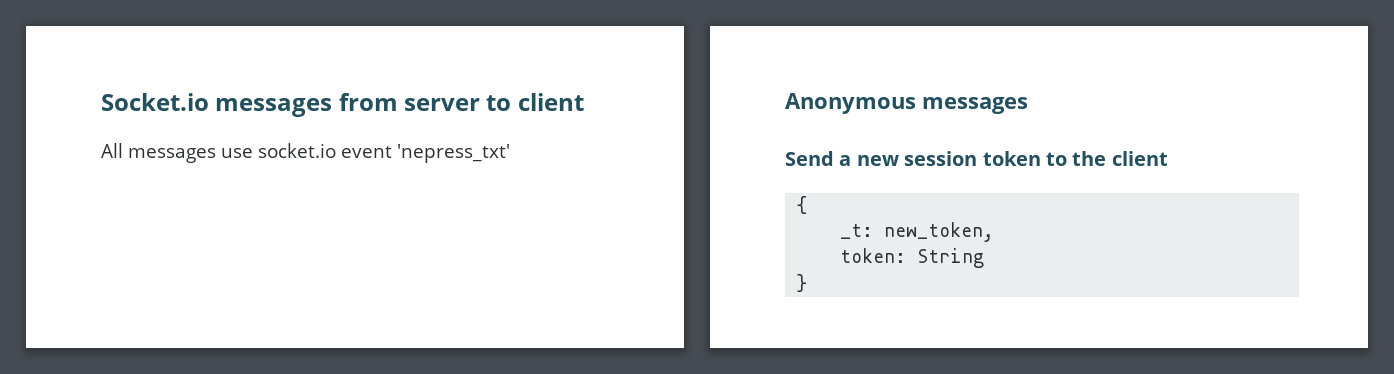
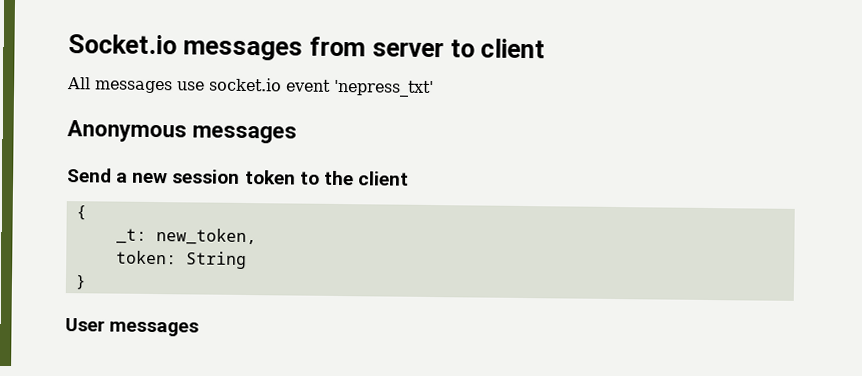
(808, 283) none -> [65,318,200,337] // User messages

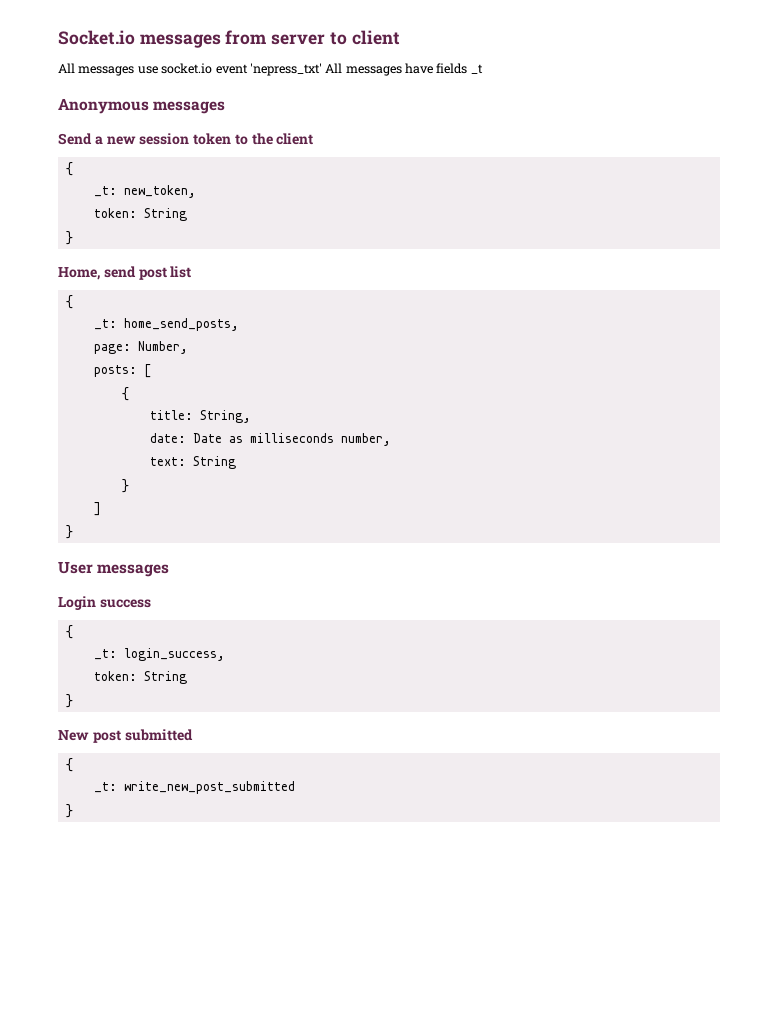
(434, 88) none -> [325,63,483,76] All messages have fields _t
[65,318,200,337] User messages -> [58,266,192,280] [65,295,73,309] [93,318,239,331] [93,341,188,354] [93,364,151,378] [121,387,129,401] [149,410,251,423] [149,433,391,446] [149,456,236,469] [121,479,129,493] [93,502,101,516] [65,525,73,539] [58,561,170,577] [58,596,151,610] [65,625,73,639] [93,648,225,661] [93,671,187,684] [65,694,73,708] [58,729,193,743] [65,758,73,772] [93,781,295,794] [65,804,73,818] Home, send post list // { // _t: home_send_posts, // page: Number, // posts: [ // { // title: String, // date: Date as milliseconds number, // text: String // } // ] // } // User messages // Login success // { // _t: login_success, // token: String // } // New post submitted // { // _t: write_new_post_submitted // }

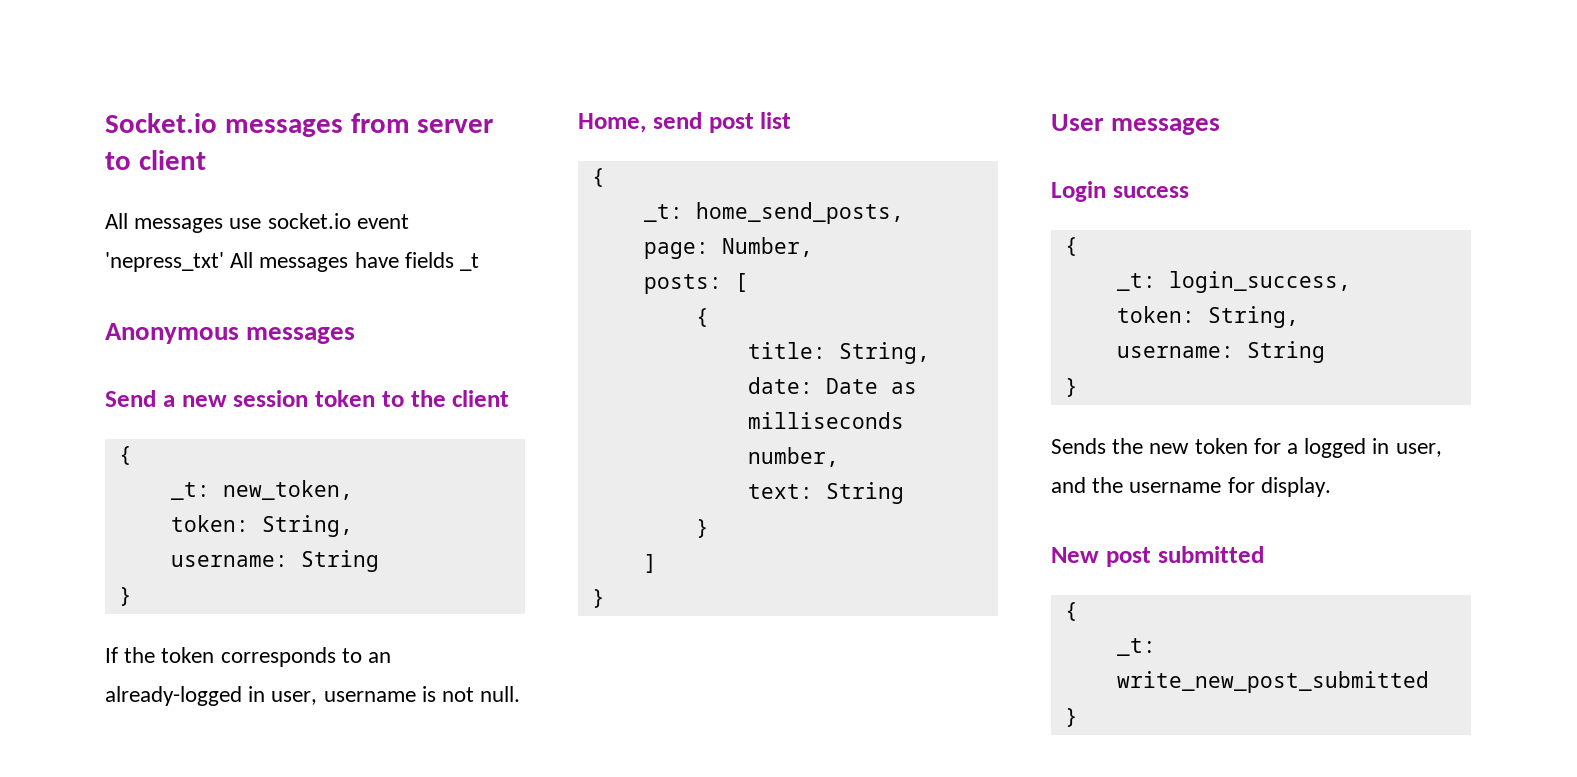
[143,208,187,221] [65,231,73,245] String // } -> [261,515,353,537] [170,550,379,572] [118,587,132,606] [105,647,392,667] [105,686,521,706] String, // username: String // } // If the token corresponds to an already-logged in user, username is not null.
[143,671,187,684] [65,694,73,708] String // } -> [1207,306,1299,328] [1116,341,1325,363] [1064,378,1078,397] [1051,438,1442,458] [1051,477,1331,497] String, // username: String // } // Sends the new token for a logged in user, and the username for display.

